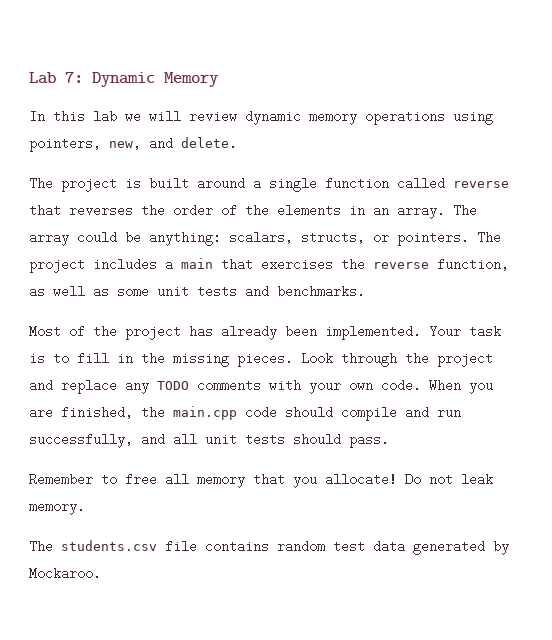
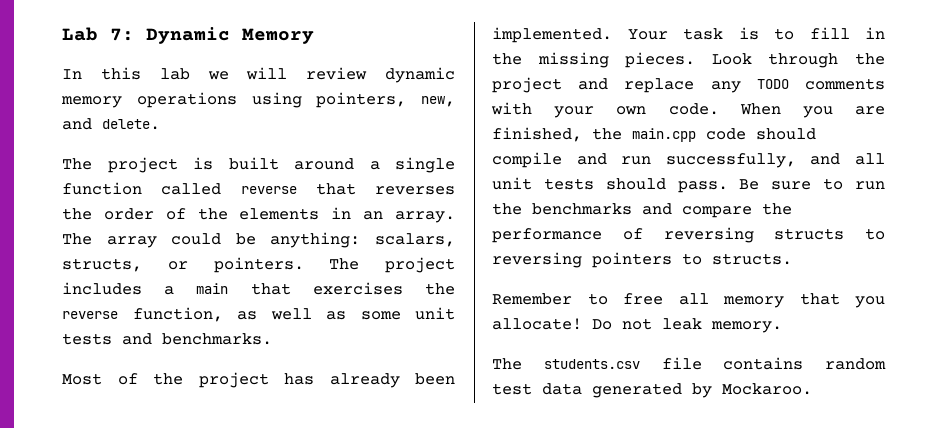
(389, 440) none -> [739,178,885,190] [492,203,792,218] [492,227,885,243] [492,252,792,268] Be sure to run the benchmarks and compare the performance of reversing structs to reversing pointers to structs.

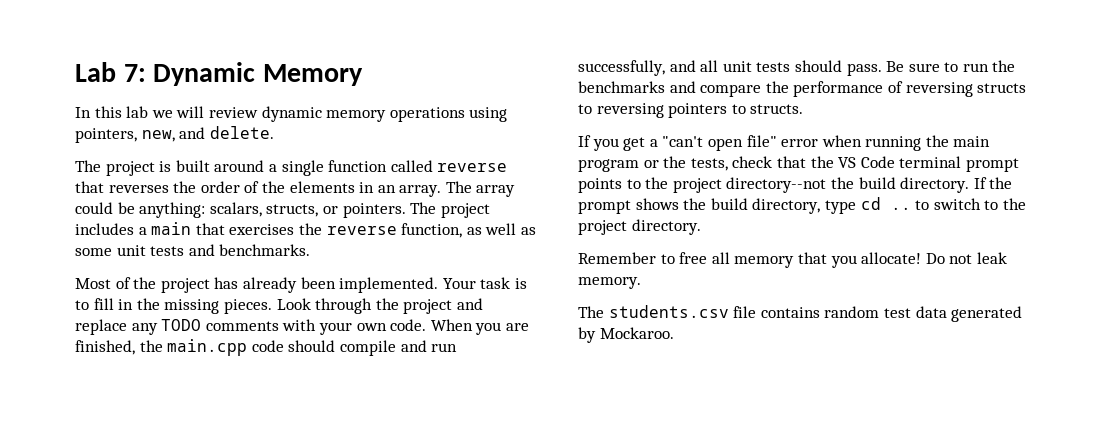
(792, 259) none -> [578,135,991,151] [578,156,1019,172] [578,177,1013,193] [578,197,1026,214] [578,219,701,235] // If you get a "can't open file" error when running the main program or the tests, check that the VS Code terminal prompt points to the project directory--not the build directory. If the prompt shows the build directory, type cd .. to switch to the project directory.

